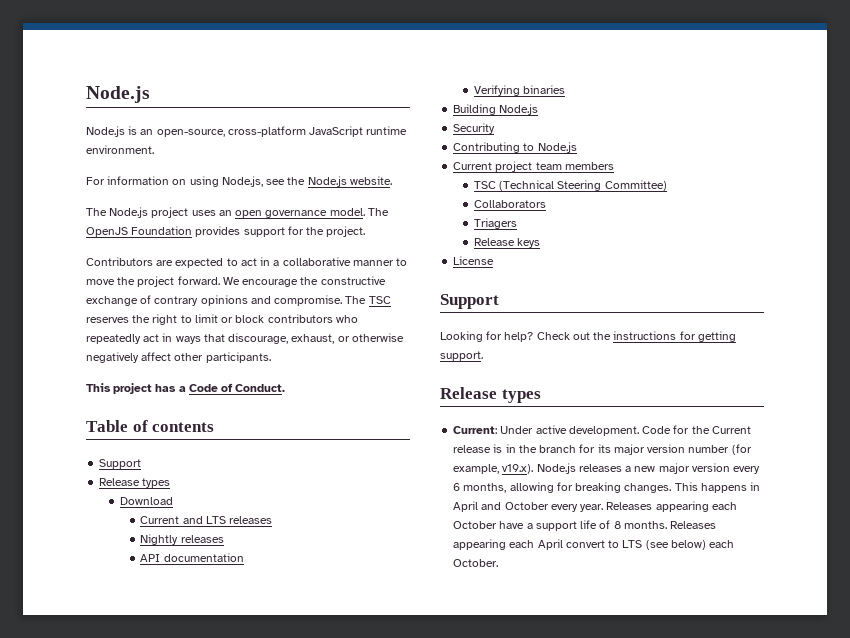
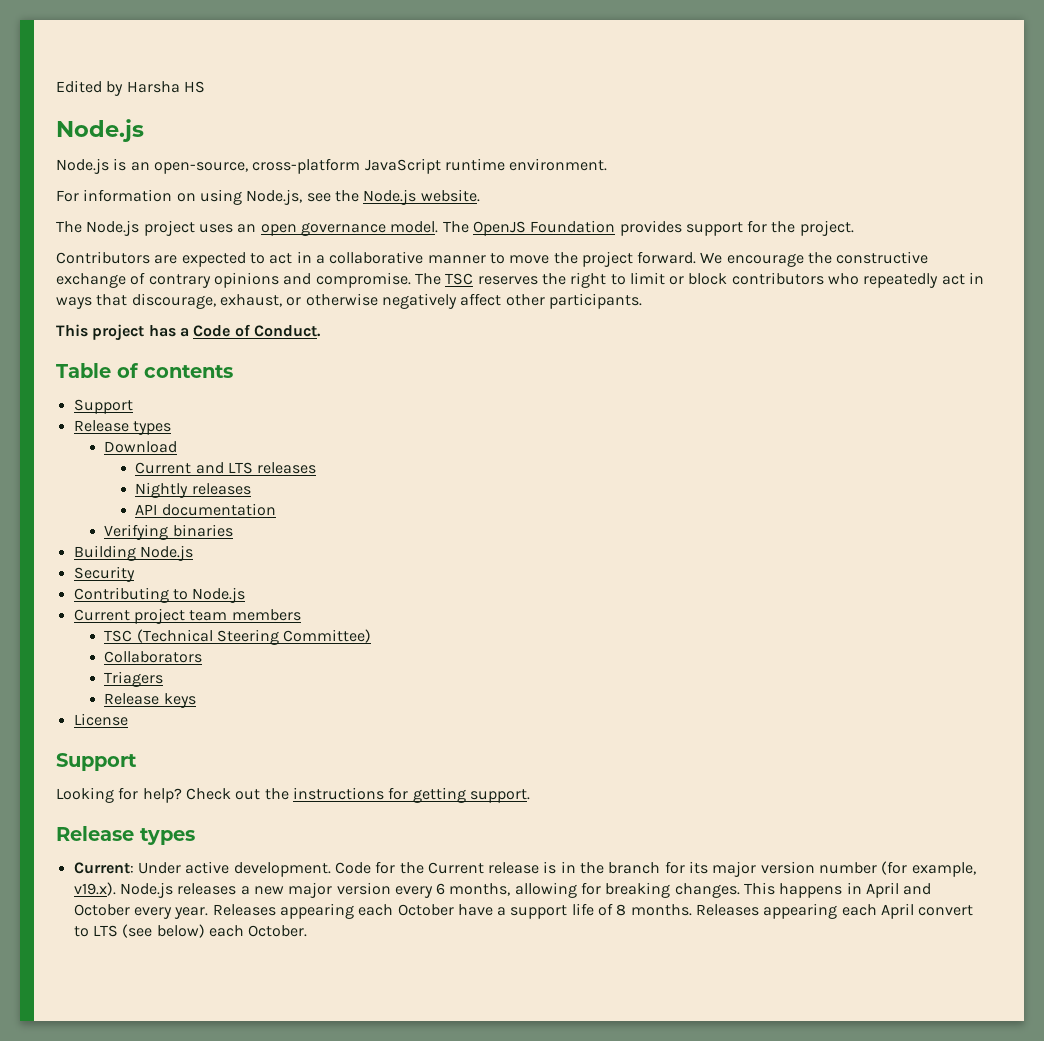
(86, 94) none -> [56,80,205,96] Edited by Harsha HS //

